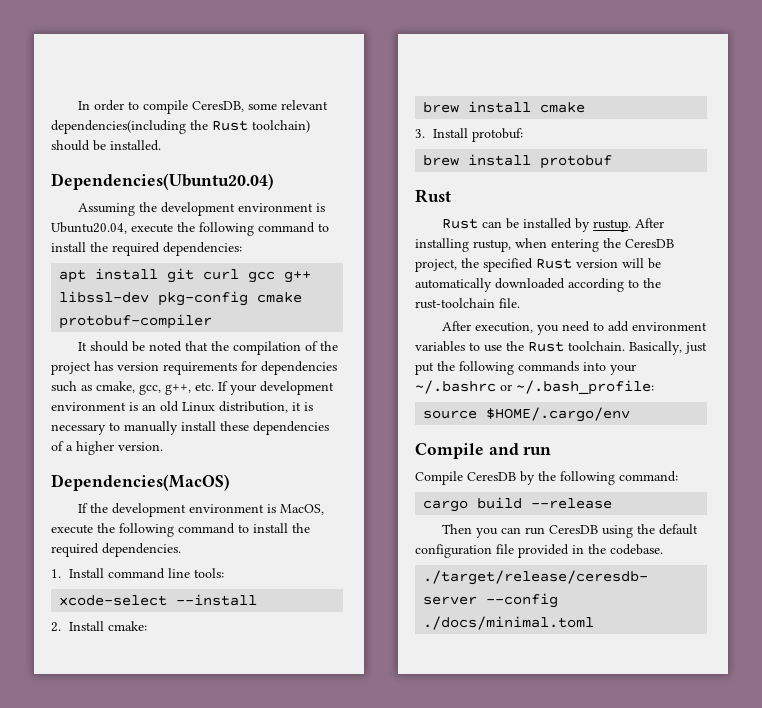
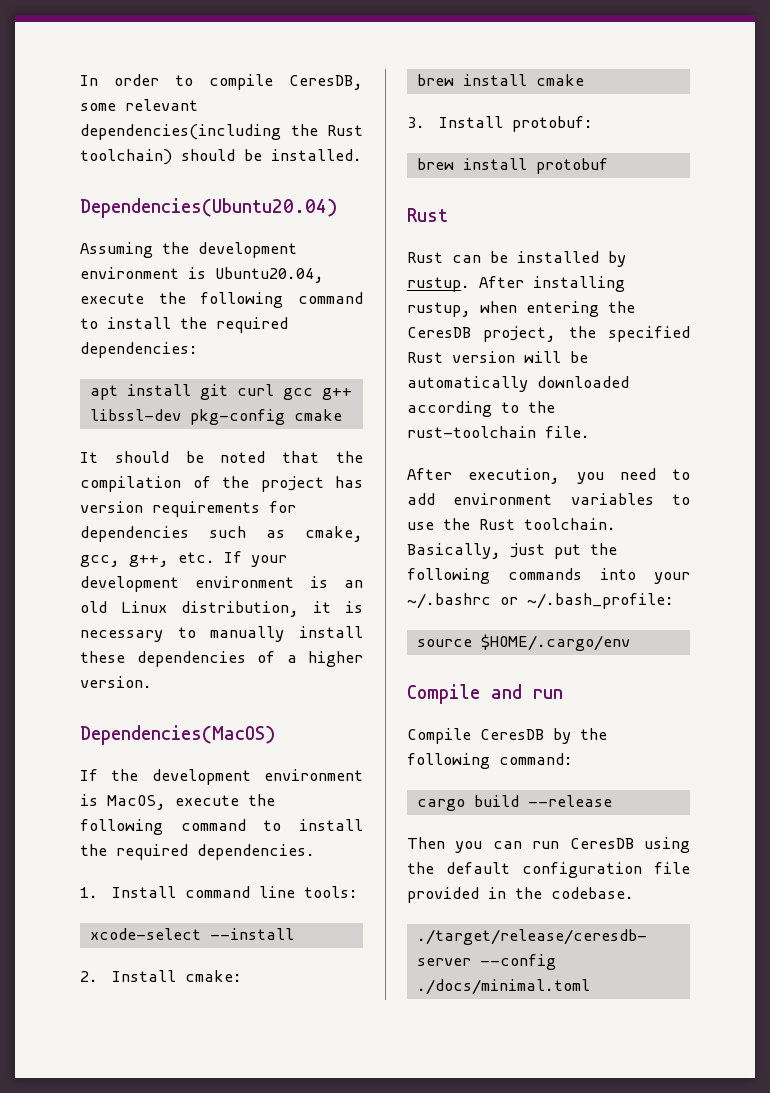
[59,314,213,329] protobuf-compiler -> (342, 415) none

